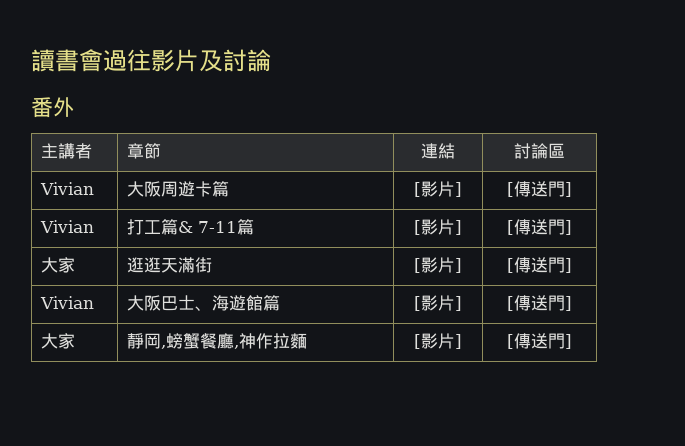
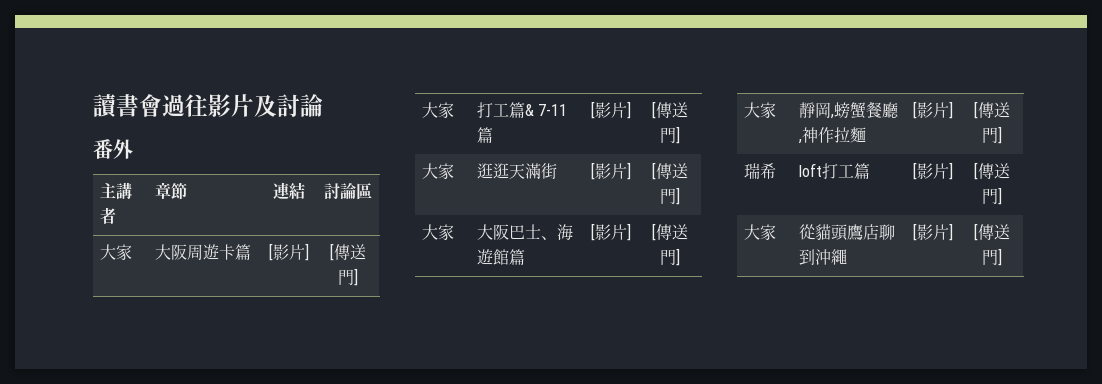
[39,182,94,195] Vivian -> [99,244,132,261] 大家
[39,220,94,233] Vivian -> [421,102,454,119] 大家
[39,296,94,309] Vivian -> [421,224,454,241] 大家
(572, 341) none -> [743,163,776,179] [798,163,870,179] [912,162,953,180] [973,162,1010,180] [981,187,1002,205] [743,224,776,241] [798,224,895,241] [798,249,847,265] [912,223,953,241] [973,223,1010,241] [981,248,1002,266] // 瑞希 | loft打工篇 | [影片] | [傳送門] // 大家 | 從貓頭鷹店聊到沖繩 | [影片] | [傳送門]

